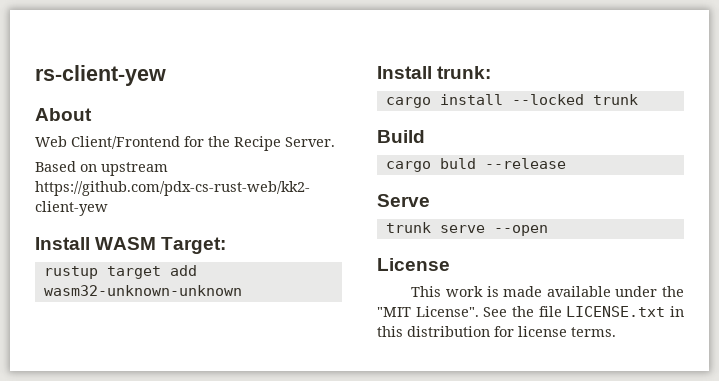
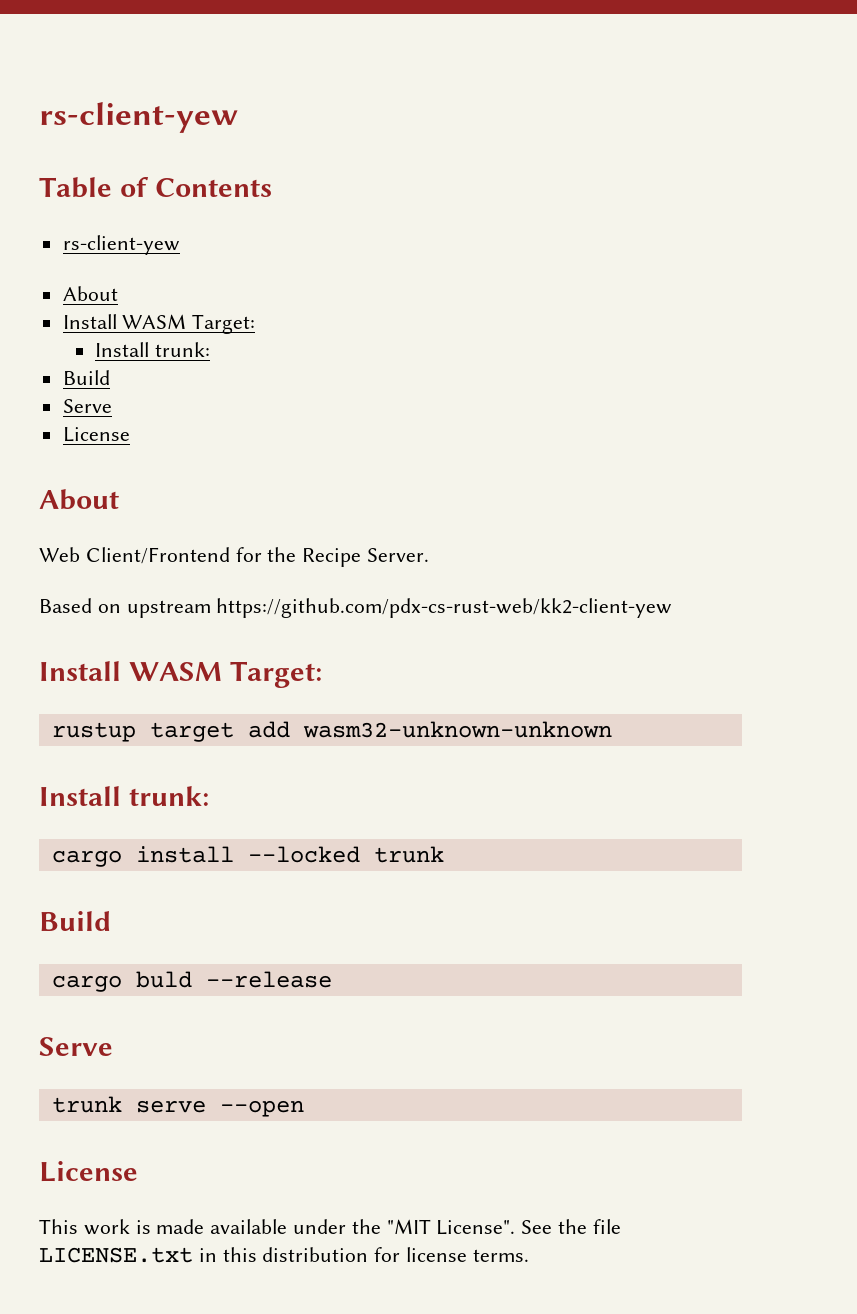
[35,65,166,86] rs-client-yew -> [39,102,238,133] [39,177,272,198] [62,235,180,255] [62,286,118,301] [62,314,256,334] [95,342,211,357] [62,370,110,385] [62,399,112,413] [62,427,130,442] rs-client-yew // Table of Contents // rs-client-yew // About // Install WASM Target: // Install trunk: // Build // Serve // License

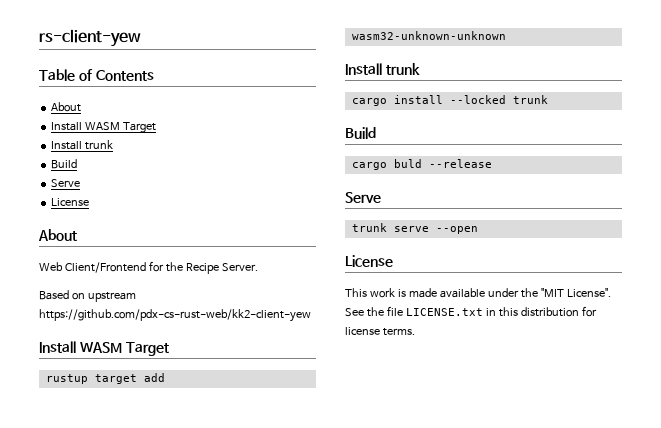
[62,235,180,255] // rs-client-yew -> (154, 75) none
[192,314,256,334] [95,342,211,357] Target: // Install trunk: -> [123,122,157,133] [51,140,114,150] Target // Install trunk
[229,661,322,688] Target: -> [125,342,169,356] Target
[128,786,209,806] trunk: -> [385,63,420,75] trunk

